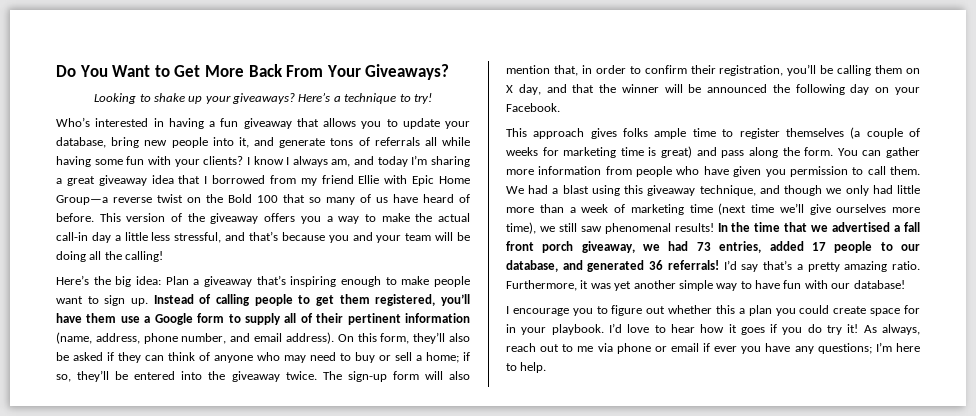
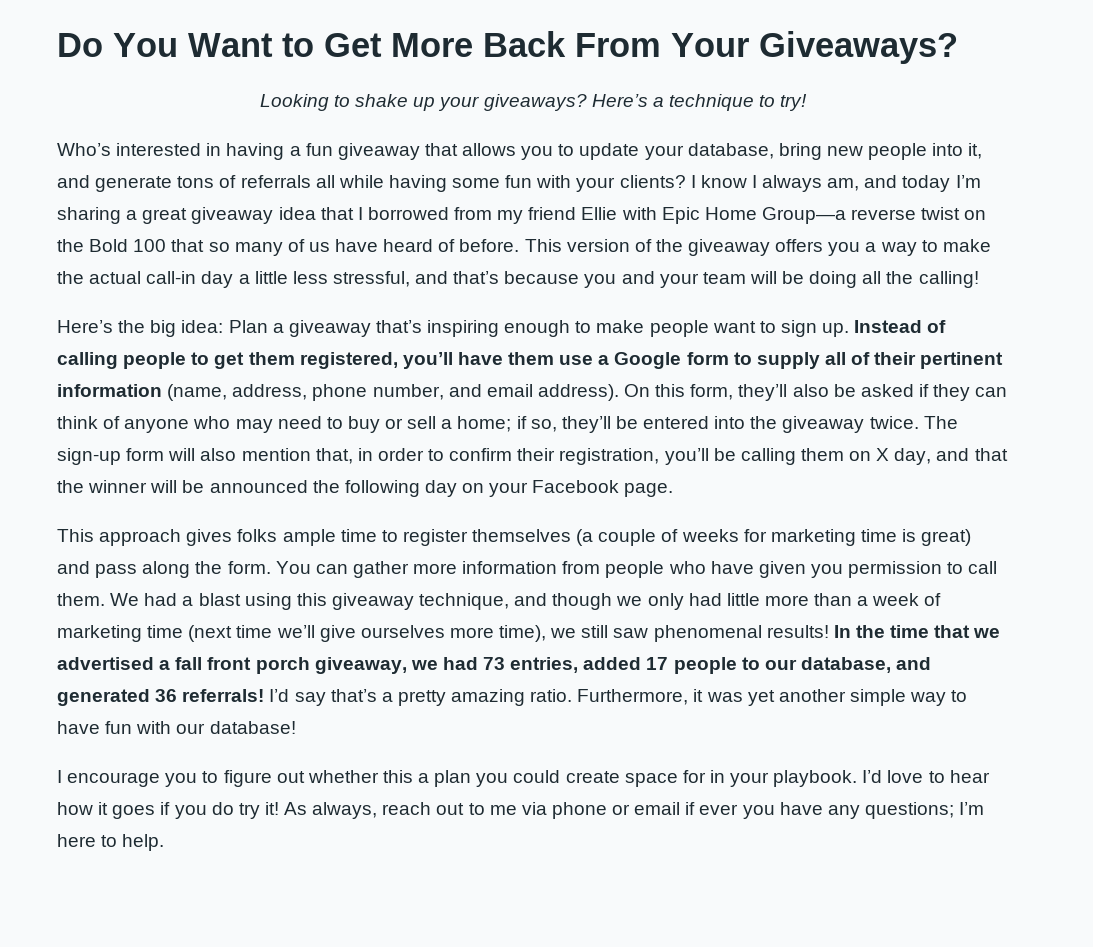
[506,103,560,112] Facebook. -> [532,480,674,497] Facebook page.

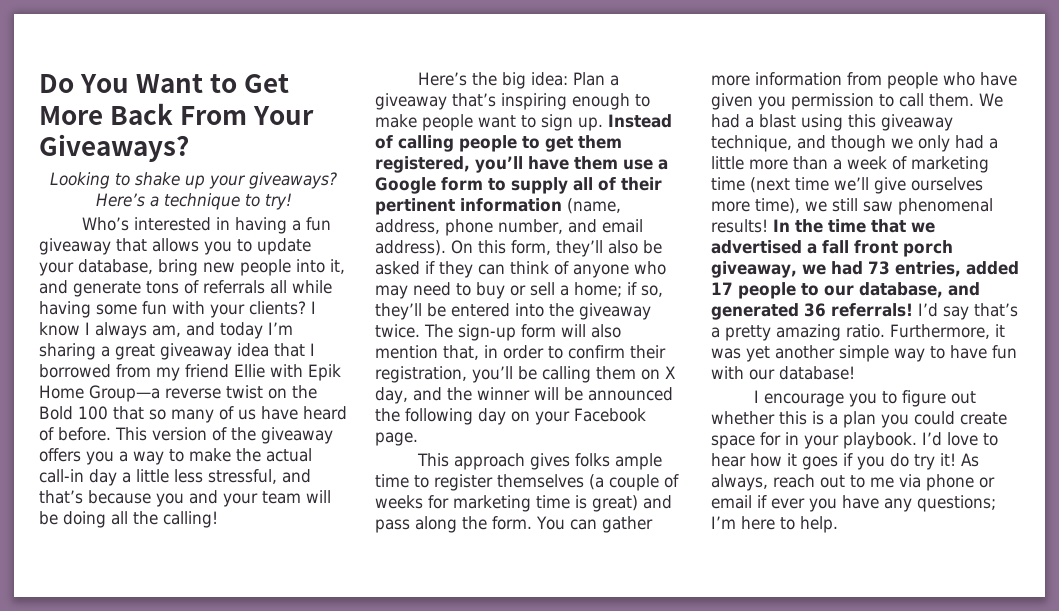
[661,207,700,224] Epic -> [308,364,341,381] Epik
[974,448,1008,461] that -> (442, 394) none
(722, 599) none -> [989,138,998,149] a
(413, 776) none -> [812,411,824,425] is

